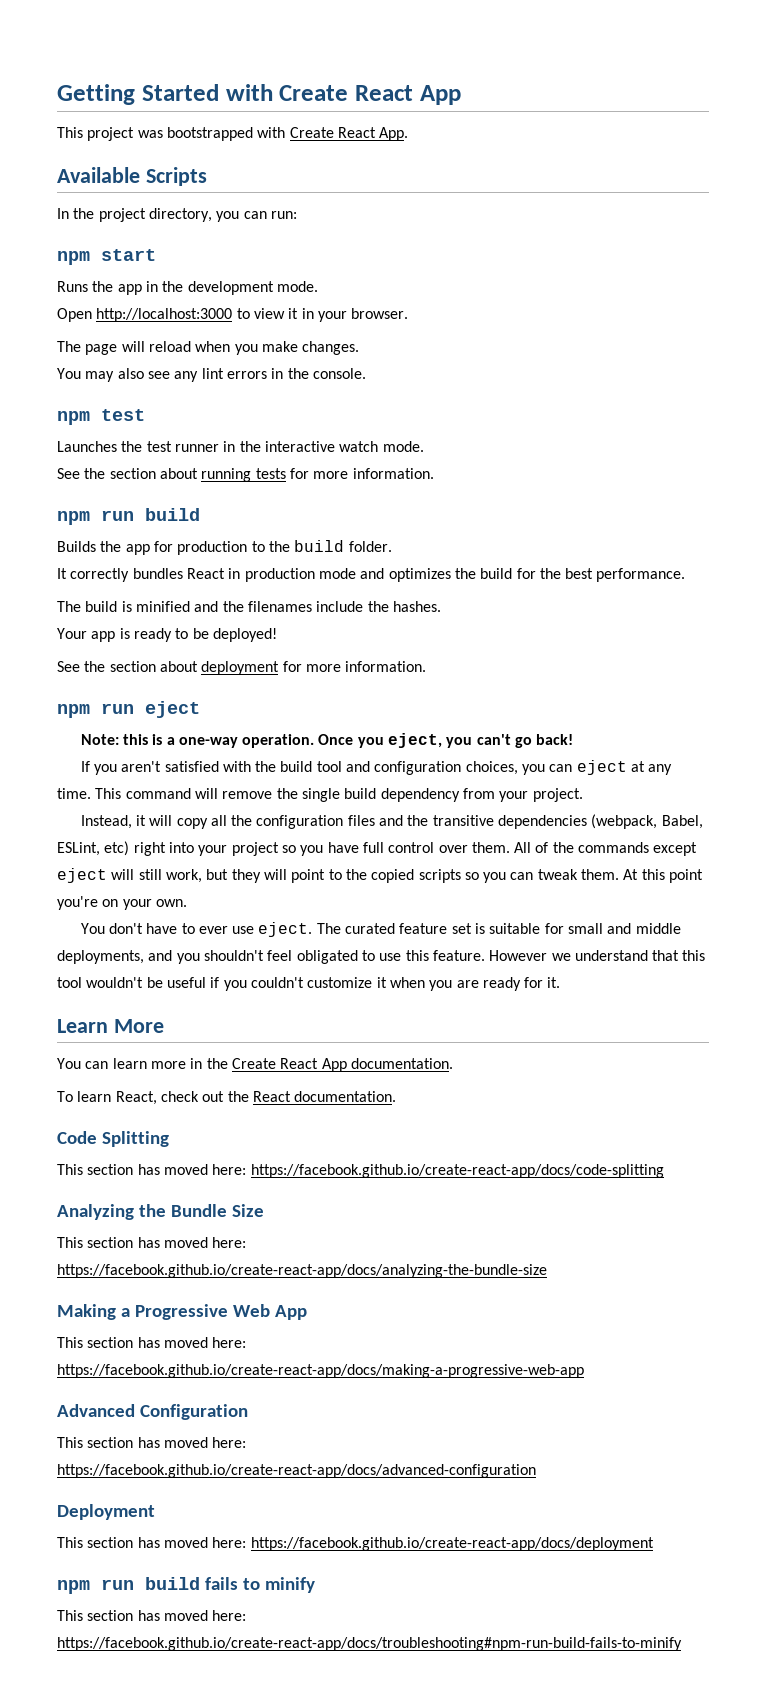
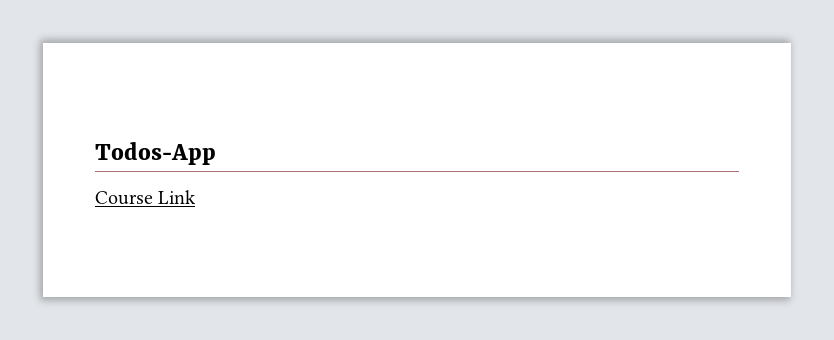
[57,84,461,105] [57,127,409,141] [57,167,207,186] [57,208,297,222] [57,249,156,265] [57,281,318,295] [57,308,409,322] [57,341,360,355] [57,368,366,382] [57,409,145,425] [57,441,424,452] [57,468,434,482] [57,508,200,525] [57,540,392,555] [57,568,686,582] [57,601,441,612] [57,628,277,642] [57,661,427,675] [57,701,200,718] [80,733,574,748] [80,760,673,775] [57,788,583,802] [80,814,703,829] [57,841,698,856] [57,868,704,883] [57,896,187,910] [80,922,681,937] [57,950,706,964] [57,977,561,991] [57,1019,164,1033] [57,1058,453,1072] [57,1091,397,1105] [57,1131,169,1147] [57,1164,664,1178] [57,1204,264,1220] [57,1237,247,1248] [57,1264,547,1278] [57,1304,307,1320] [57,1337,247,1348] [57,1364,584,1378] [57,1404,248,1420] [57,1437,247,1448] [57,1464,536,1478] [57,1504,155,1520] [57,1537,654,1551] [57,1577,315,1594] [57,1610,247,1621] [57,1637,682,1651] Getting Started with Create React App // This project was bootstrapped with Create React App. // Available Scripts // In the project directory, you can run: // npm start // Runs the app in the development mode. // Open http://localhost:3000 to view it in your browser. // The page will reload when you make changes. // You may also see any lint errors in the console. // npm test // Launches the test runner in the interactive watch mode. // See the section about running tests for more information. // npm run build // Builds the app for production to the build folder. // It correctly bundles React in production mode and optimizes the build for the best performance. // The build is minified and the filenames include the hashes. // Your app is ready to be deployed! // See the section about deployment for more information. // npm run eject // Note: this is a one-way operation. Once you eject, you can't go back! // If you aren't satisfied with the build tool and configuration choices, you can eject at any time. This command will remove the single build dependency from your project. // Instead, it will copy all the configuration files and the transitive dependencies (webpack, Babel, ESLint, etc) right into your project so you have full control over them. All of the commands except eject will still work, but they will point to the copied scripts so you can tweak them. At this point you're on your own. // You don't have to ever use eject. The curated feature set is suitable for small and middle deployments, and you shouldn't feel obligated to use this feature. However we understand that this tool wouldn't be useful if you couldn't customize it when you are ready for it. // Learn More // You can learn more in the Create React App documentation. // To learn React, check out the React documentation. // Code Splitting // This section has moved here: https://facebook.github.io/create-react-app/docs/code-splitting // Analyzing the Bundle Size // This section has moved here: https://facebook.github.io/create-react-app/docs/analyzing-the-bundle-size // Making a Progressive Web App // This section has moved here: https://facebook.github.io/create-react-app/docs/making-a-progressive-web-app // Advanced Configuration // This section has moved here: https://facebook.github.io/create-react-app/docs/advanced-configuration // Deployment // This section has moved here: https://facebook.github.io/create-react-app/docs/deployment // npm run build fails to minify // This section has moved here: https://facebook.github.io/create-react-app/docs/troubleshooting#npm-run-build-fails-to-minify -> [95,142,216,165] [95,190,197,205] Todos-App // Course Link

